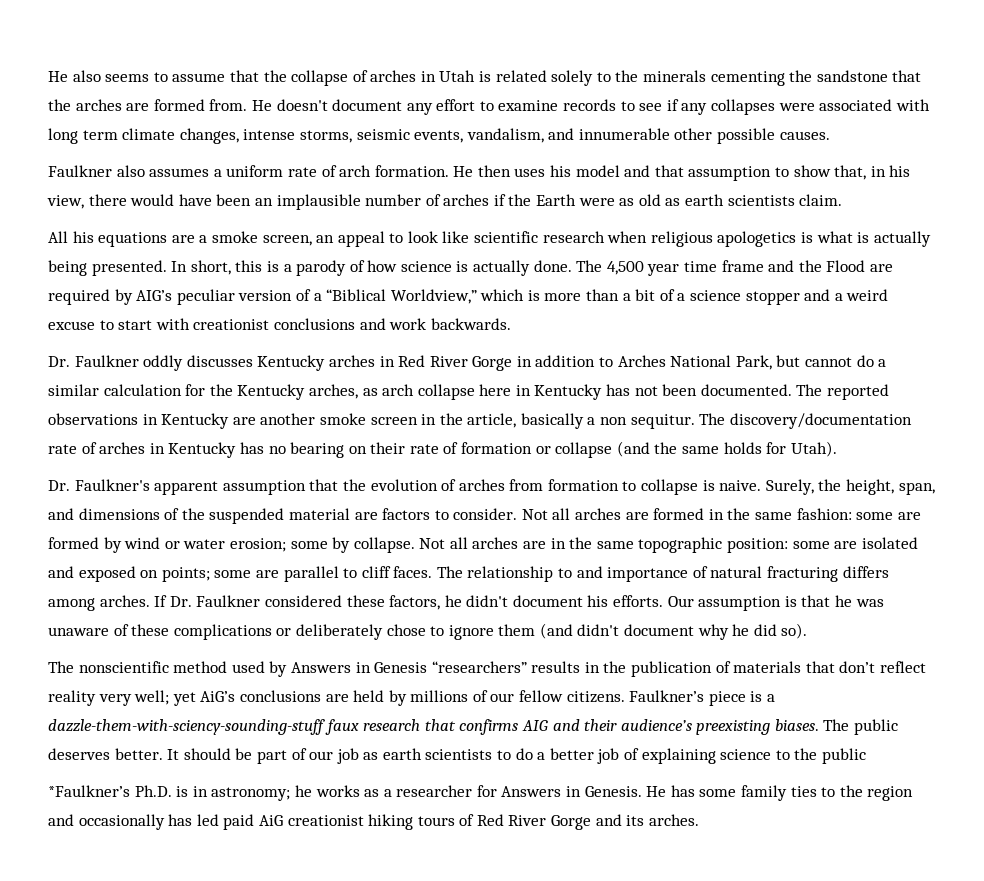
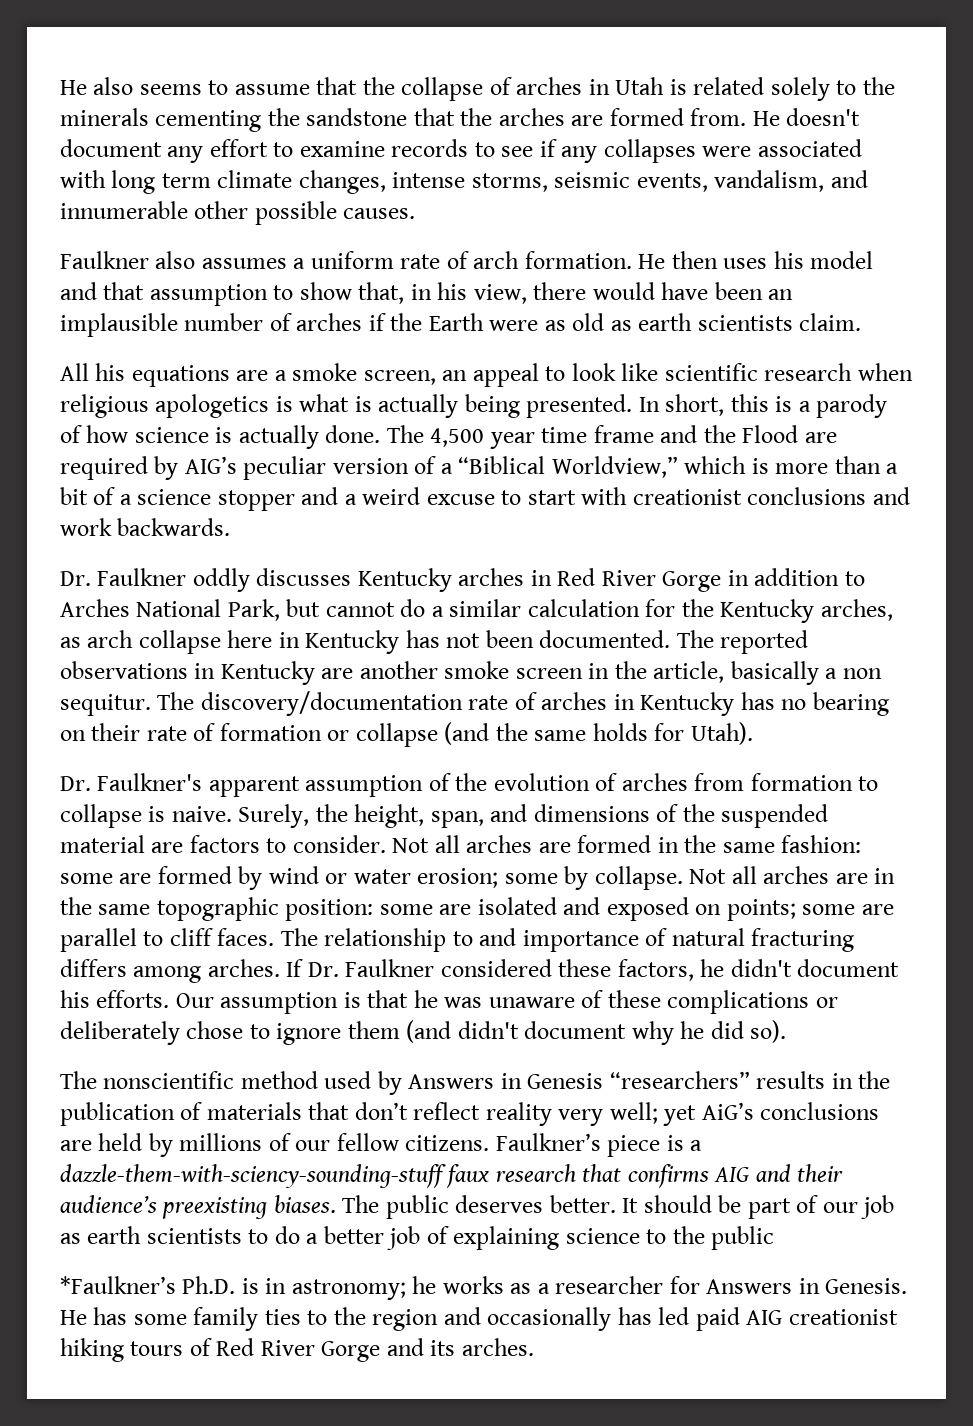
[309,479,339,491] that -> [428,773,451,791] of
[258,815,283,826] AiG -> [746,1310,783,1325] AIG

